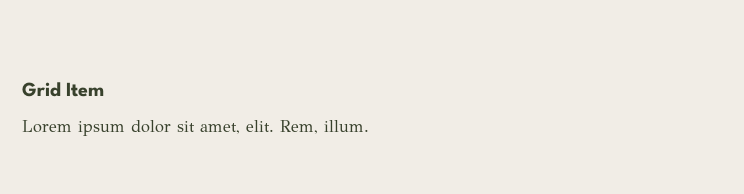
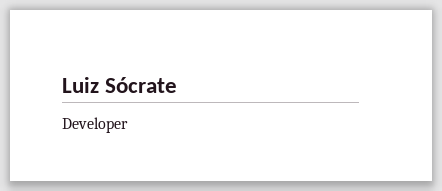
[22,82,105,97] [22,120,369,136] Grid Item // Lorem ipsum dolor sit amet, elit. Rem, illum. -> [62,77,178,93] [62,117,128,133] Luiz Sócrate // Developer

